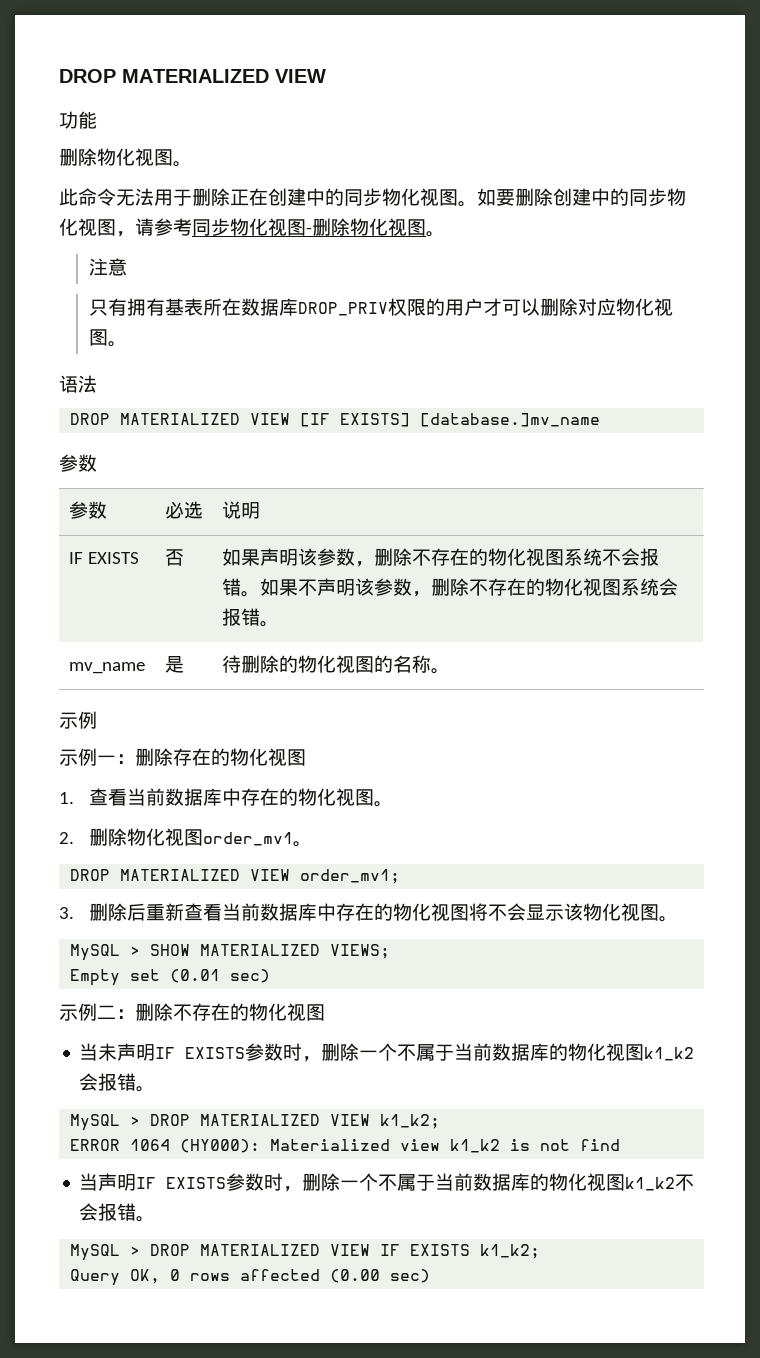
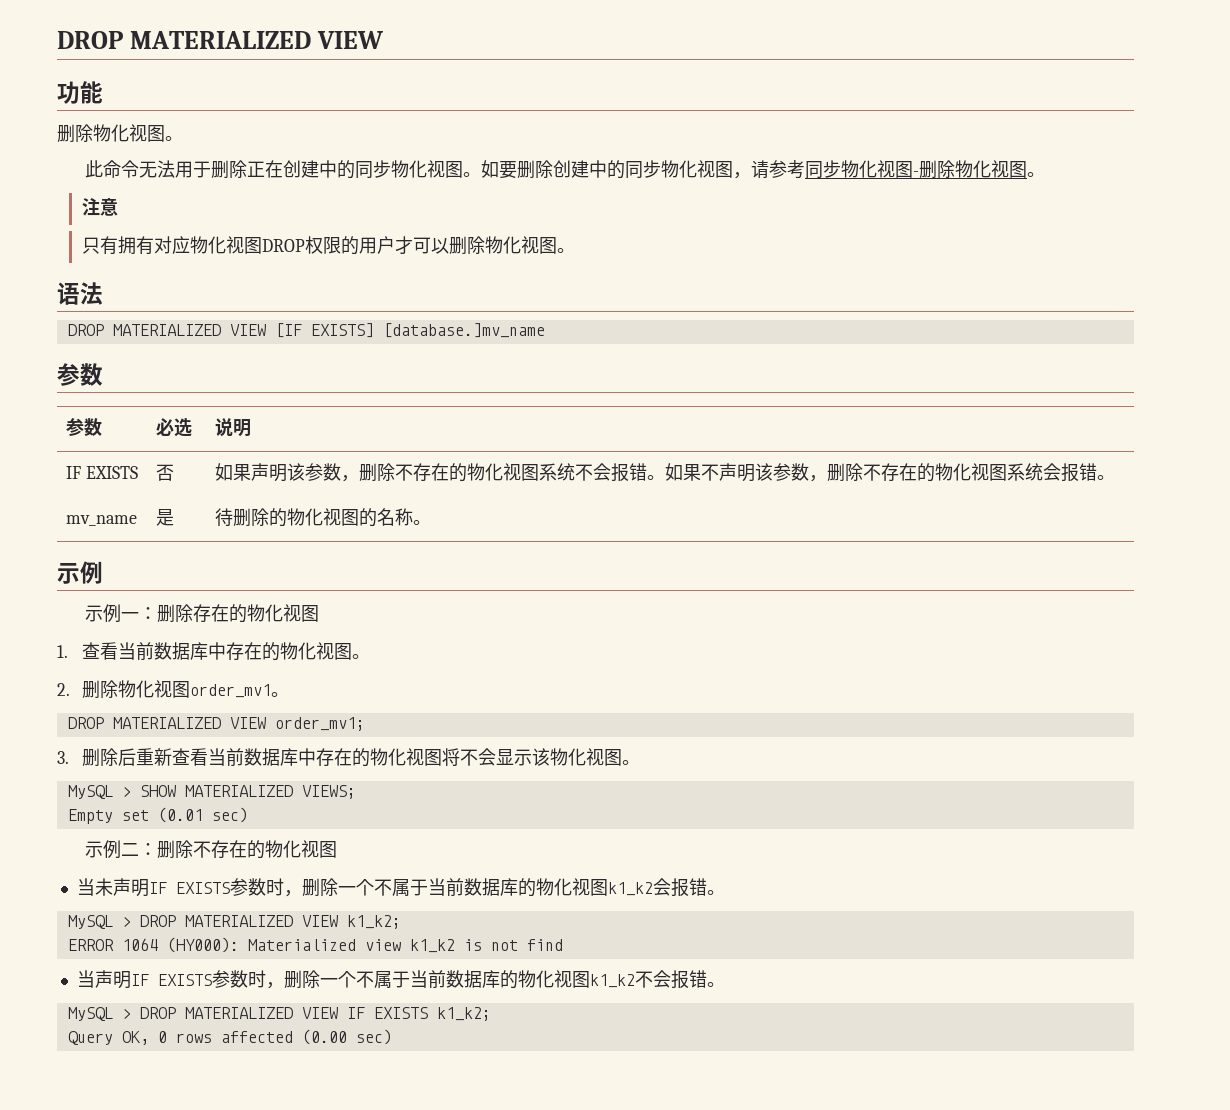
[164,298,388,316] 基表所在数据库DROP_PRIV -> [153,236,305,254] 对应物化视图DROP
[577,298,616,316] 对应 -> (485, 245) none

